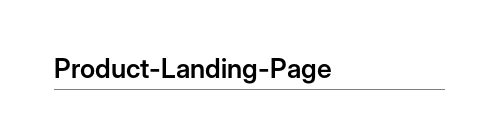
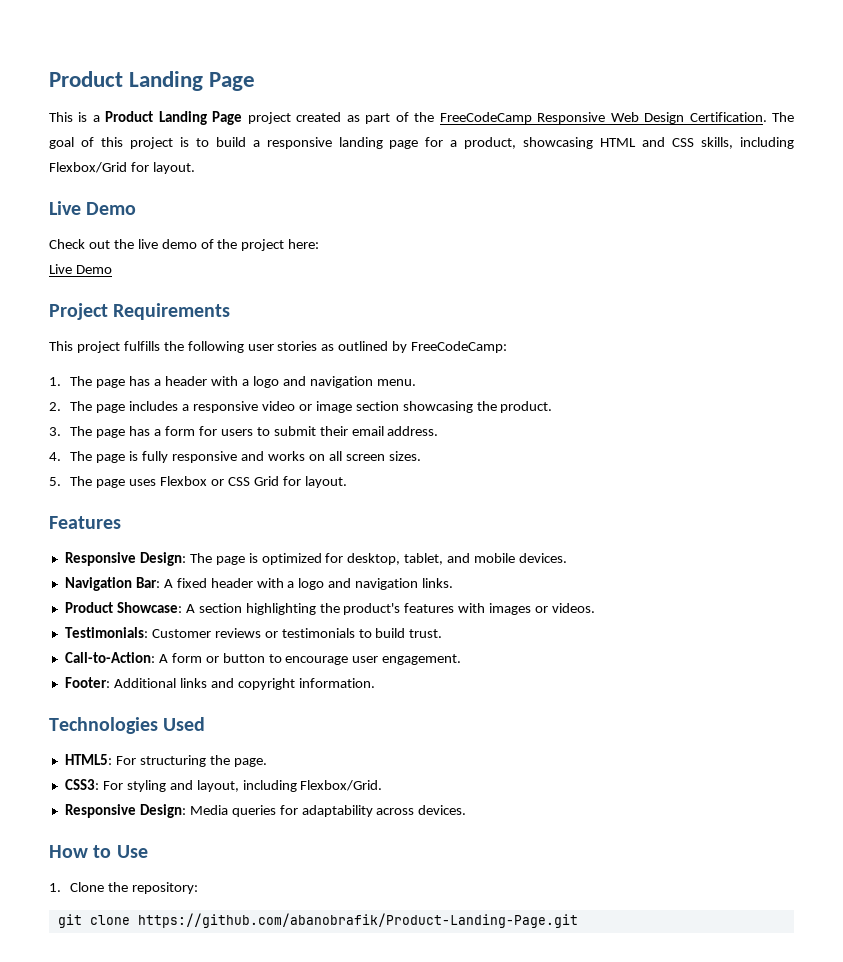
[54,58,332,84] Product-Landing-Page -> [49,71,256,91] [49,111,794,125] [49,137,794,149] [49,162,195,174] [49,201,137,215] [49,239,320,251] [49,264,112,274] [49,303,231,320] [49,341,508,353] [49,376,416,388] [49,401,553,413] [49,426,439,438] [49,451,421,463] [49,476,347,488] [49,516,121,529] [64,552,568,566] [64,577,454,591] [64,602,596,615] [64,627,443,638] [64,652,462,665] [64,677,375,690] [49,717,206,734] [64,754,267,767] [64,779,383,792] [64,804,467,818] [49,845,148,858] [49,882,199,894] [57,913,578,928] Product Landing Page // This is a Product Landing Page project created as part of the FreeCodeCamp Responsive Web Design Certification. The goal of this project is to build a responsive landing page for a product, showcasing HTML and CSS skills, including Flexbox/Grid for layout. // Live Demo // Check out the live demo of the project here: // Live Demo // Project Requirements // This project fulfills the following user stories as outlined by FreeCodeCamp: // 1. The page has a header with a logo and navigation menu. // 2. The page includes a responsive video or image section showcasing the product. // 3. The page has a form for users to submit their email address. // 4. The page is fully responsive and works on all screen sizes. // 5. The page uses Flexbox or CSS Grid for layout. // Features // Responsive Design: The page is optimized for desktop, tablet, and mobile devices. // Navigation Bar: A fixed header with a logo and navigation links. // Product Showcase: A section highlighting the product's features with images or videos. // Testimonials: Customer reviews or testimonials to build trust. // Call-to-Action: A form or button to encourage user engagement. // Footer: Additional links and copyright information. // Technologies Used // HTML5: For structuring the page. // CSS3: For styling and layout, including Flexbox/Grid. // Responsive Design: Media queries for adaptability across devices. // How to Use // 1. Clone the repository: // git clone https://github.com/abanobrafik/Product-Landing-Page.git

